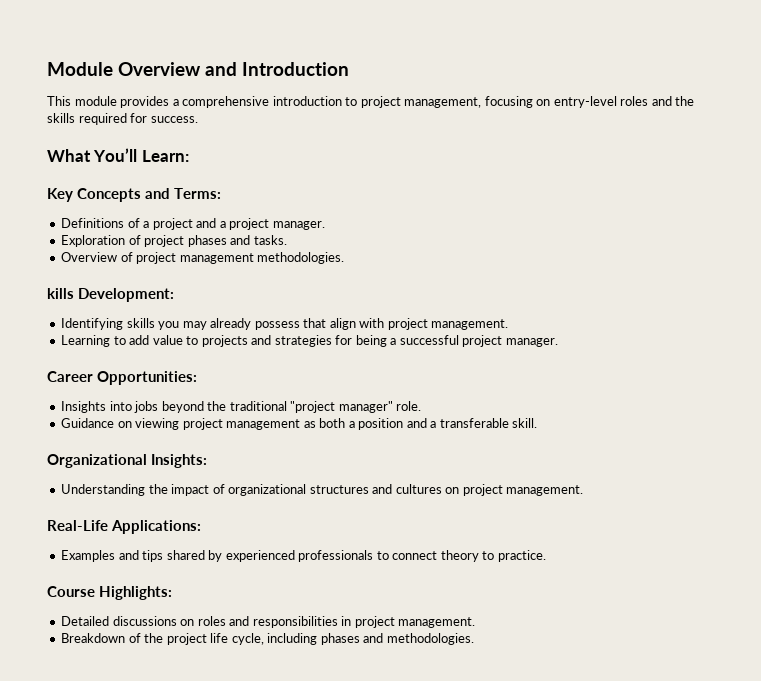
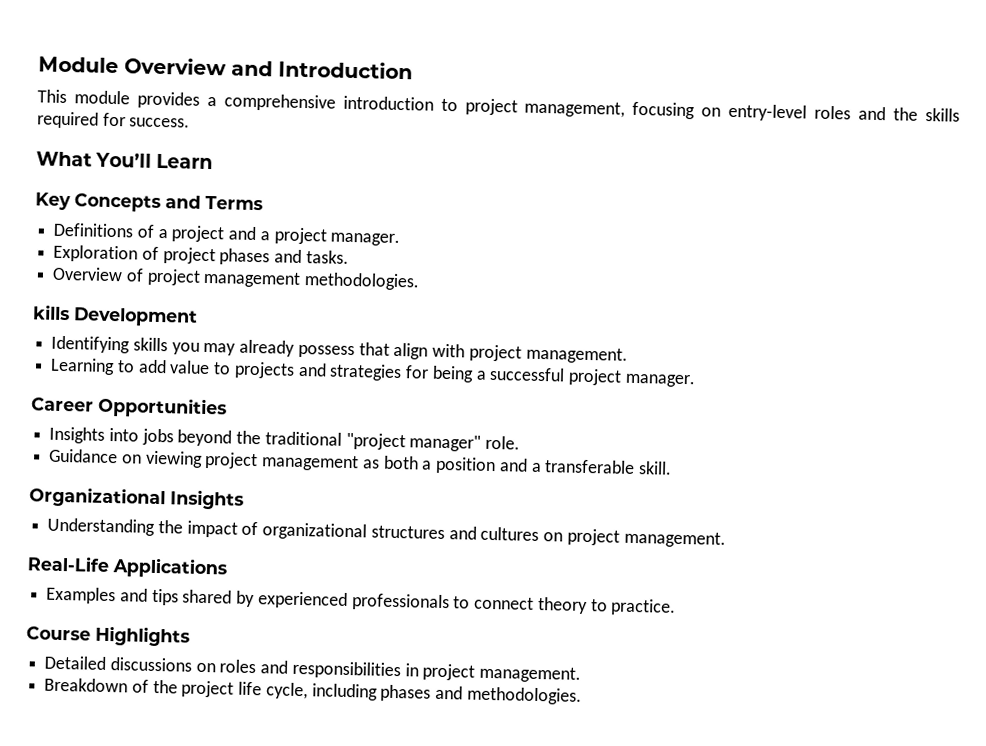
[141,150,189,162] Learn: -> [156,153,214,170] Learn
[174,188,221,199] Terms: -> [205,195,263,211] Terms
[78,288,174,302] Development: -> [73,307,198,327] Development
[97,371,197,385] Opportunities: -> [98,396,227,419] Opportunities
[151,454,207,468] Insights: -> [170,489,244,510] Insights
[111,520,201,534] Applications: -> [112,557,228,579] Applications
[99,586,172,600] Highlights: -> [95,625,190,647] Highlights

